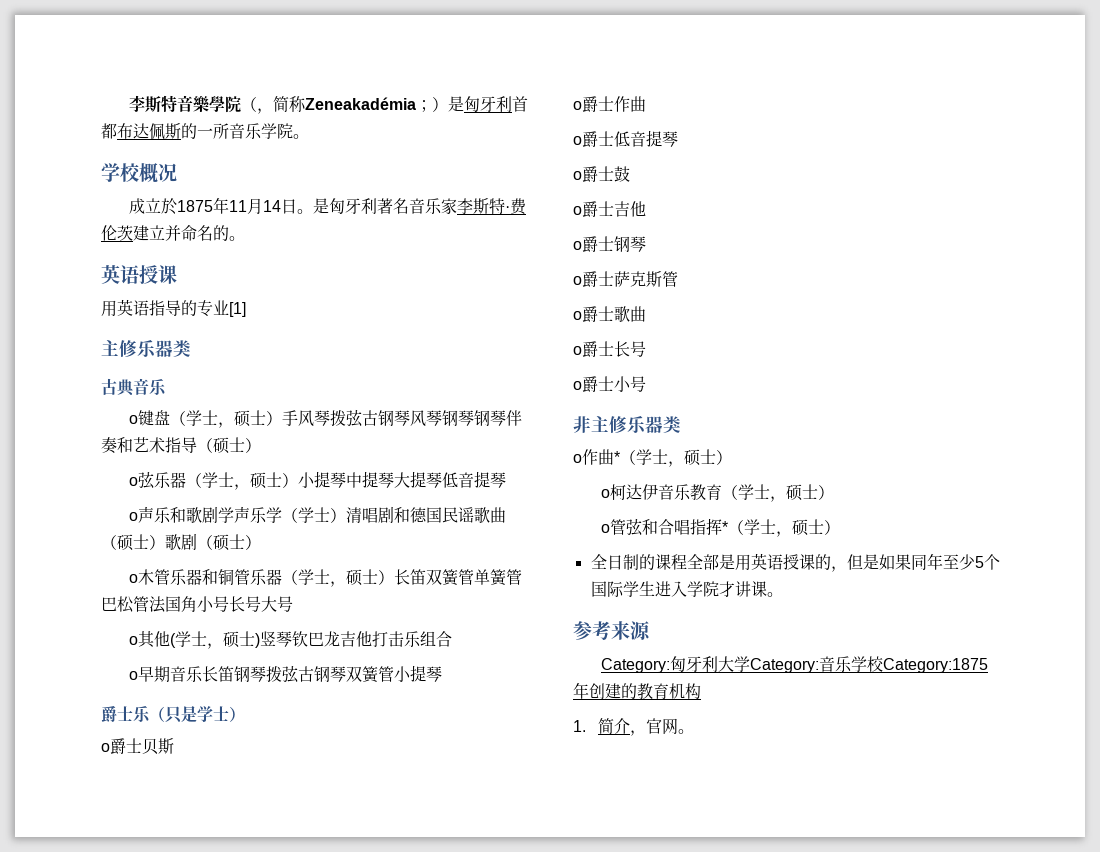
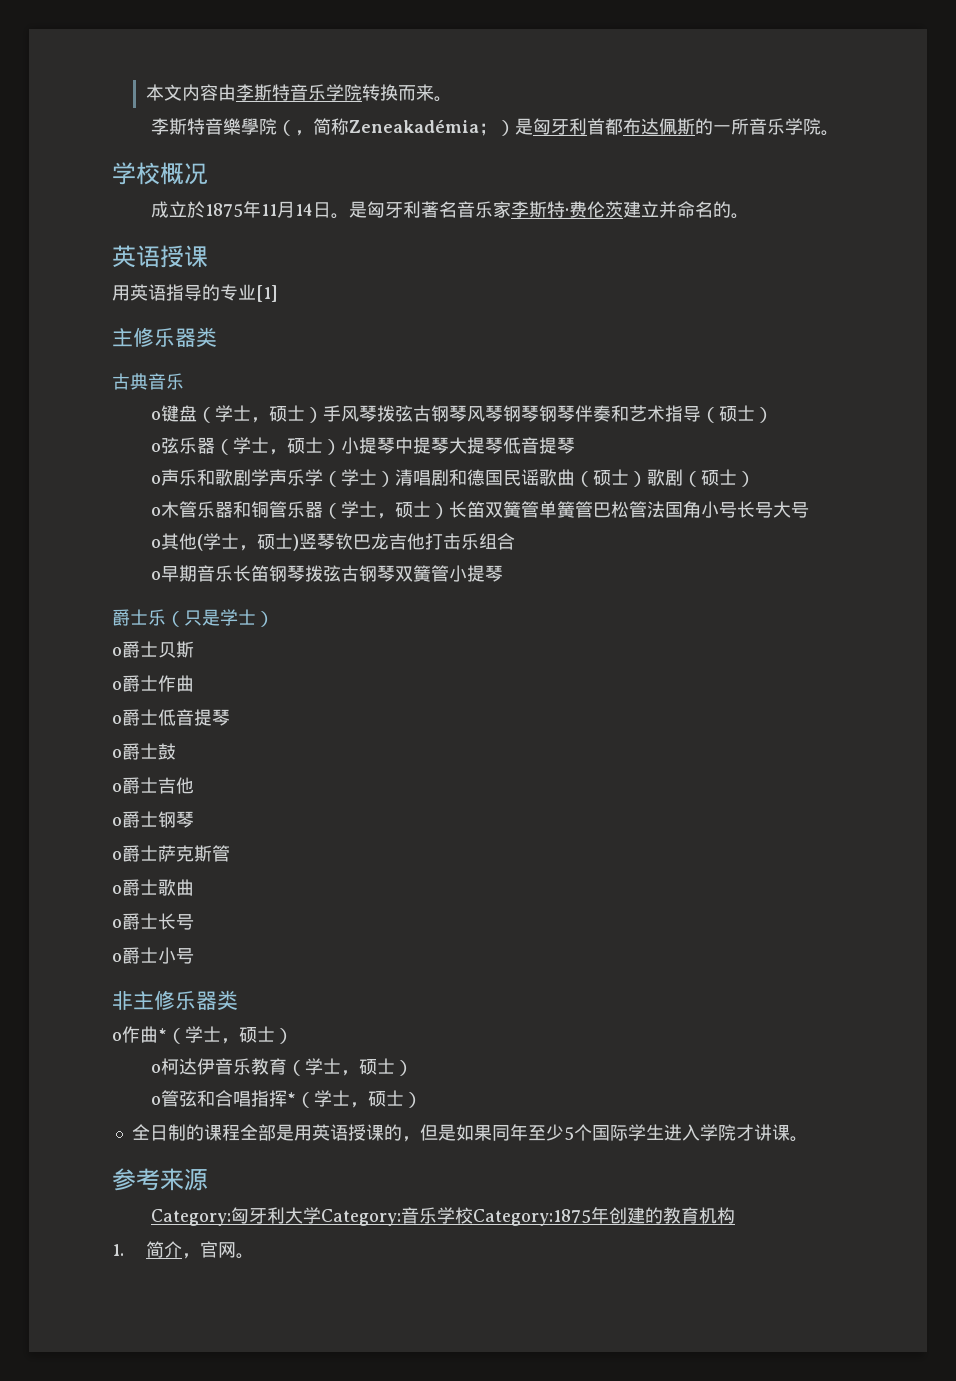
(128, 103) none -> [145,84,452,102] 本文内容由李斯特音乐学院转换而来。 //

